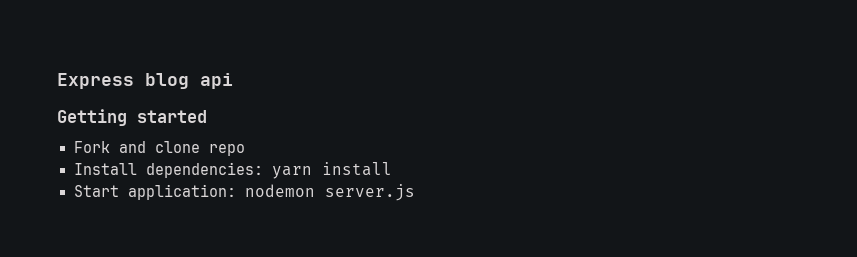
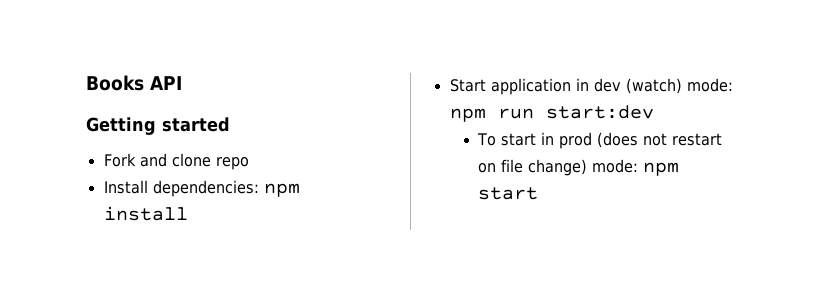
[57,73,233,89] Express blog api -> [86,75,182,91] Books API
[271,166,312,179] yarn -> [263,183,300,197] npm
[127,184,415,201] application: nodemon server.js -> [490,78,733,95] [449,105,654,122] [477,132,723,149] [478,159,680,176] [478,187,539,200] application in dev (watch) mode: npm run start:dev // To start in prod (does not restart on file change) mode: npm start

